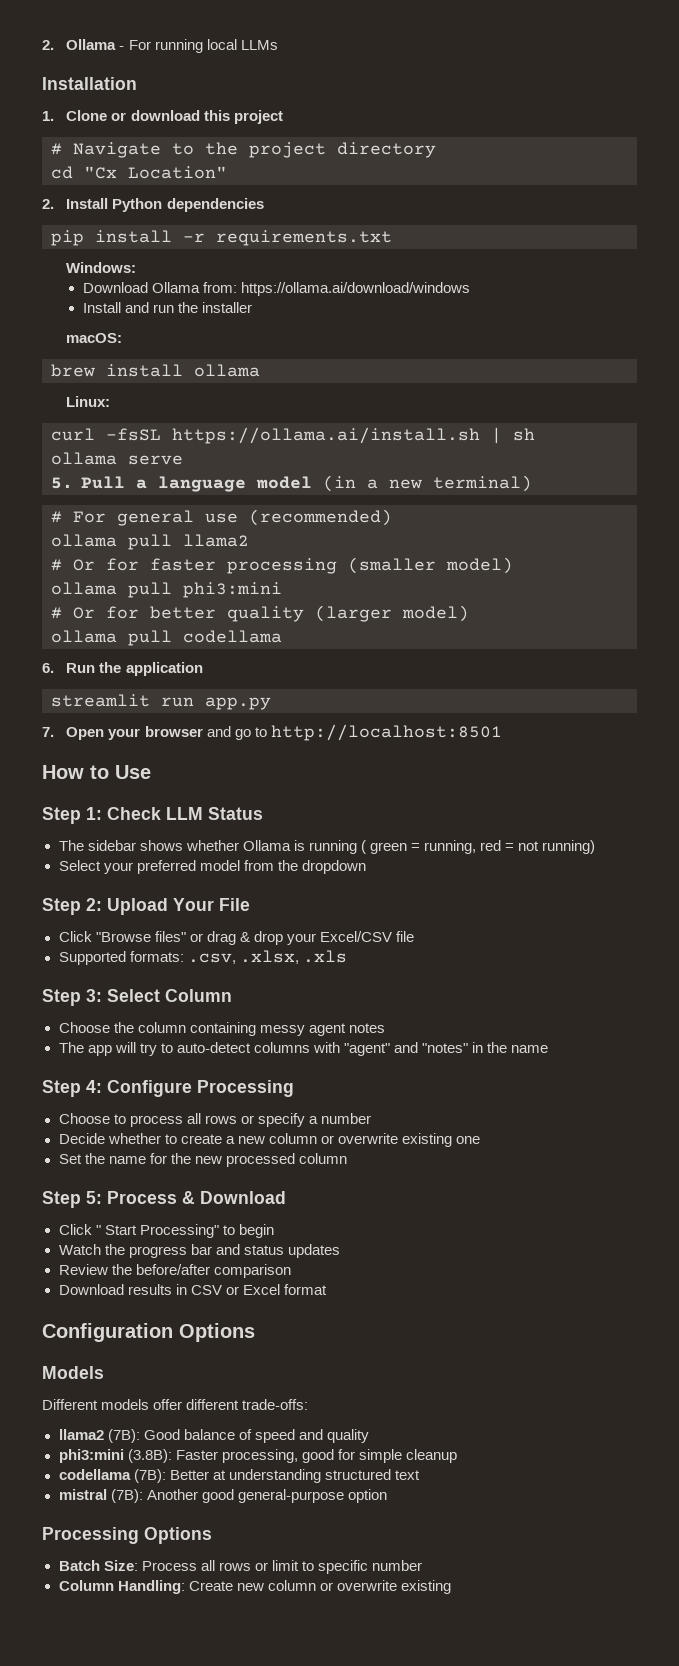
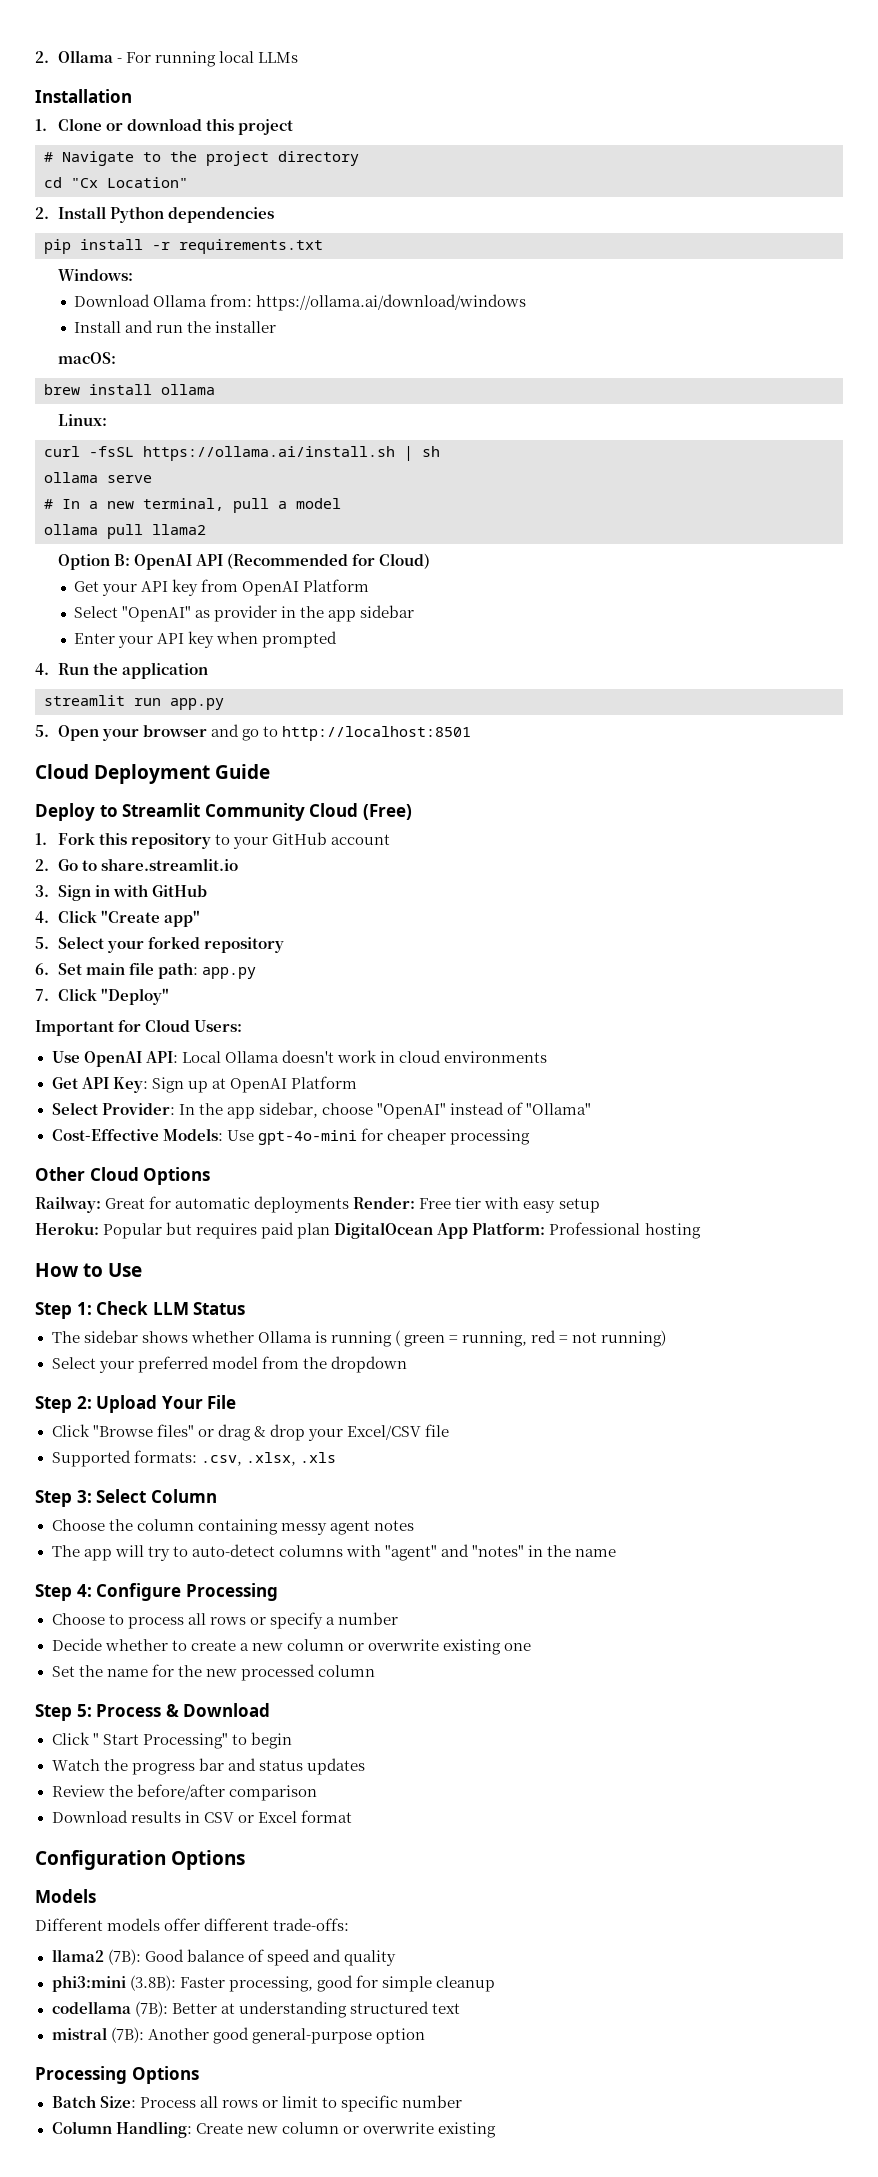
[51,475,532,492] [51,509,392,526] [51,534,249,550] [51,557,513,574] [51,582,282,598] [51,605,469,622] [51,630,282,646] [42,663,54,673] 5. Pull a language model (in a new terminal) // # For general use (recommended) // ollama pull llama2 // # Or for faster processing (smaller model) // ollama pull phi3:mini // # Or for better quality (larger model) // ollama pull codellama // 6. -> [44,498,341,513] [44,524,206,539] [57,553,430,570] [74,579,370,596] [74,605,415,622] [74,631,338,648] [35,663,49,675] # In a new terminal, pull a model // ollama pull llama2 // Option B: OpenAI API (Recommended for Cloud) // Get your API key from OpenAI Platform // Select "OpenAI" as provider in the app sidebar // Enter your API key when prompted // 4.
[42,727,54,737] 7. -> [35,725,49,737] 5.
(502, 732) none -> [35,764,271,784] [35,803,412,821] [35,832,390,849] [35,858,238,871] [35,884,207,901] [35,910,200,927] [35,936,284,953] [35,962,256,979] [35,988,169,1005] [35,1019,243,1036] [51,1050,547,1067] [51,1076,357,1093] [51,1102,592,1119] [51,1128,530,1145] [35,1167,211,1185] [35,1196,600,1213] [35,1222,701,1239] // Cloud Deployment Guide // Deploy to Streamlit Community Cloud (Free) // 1. Fork this repository to your GitHub account // 2. Go to share.streamlit.io // 3. Sign in with GitHub // 4. Click "Create app" // 5. Select your forked repository // 6. Set main file path: app.py // 7. Click "Deploy" // Important for Cloud Users: // Use OpenAI API: Local Ollama doesn't work in cloud environments // Get API Key: Sign up at OpenAI Platform // Select Provider: In the app sidebar, choose "OpenAI" instead of "Ollama" // Cost-Effective Models: Use gpt-4o-mini for cheaper processing // Other Cloud Options // Railway: Great for automatic deployments Render: Free tier with easy setup // Heroku: Popular but requires paid plan DigitalOcean App Platform: Professional hosting

